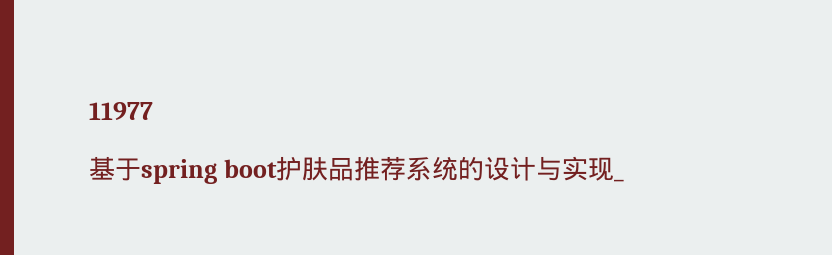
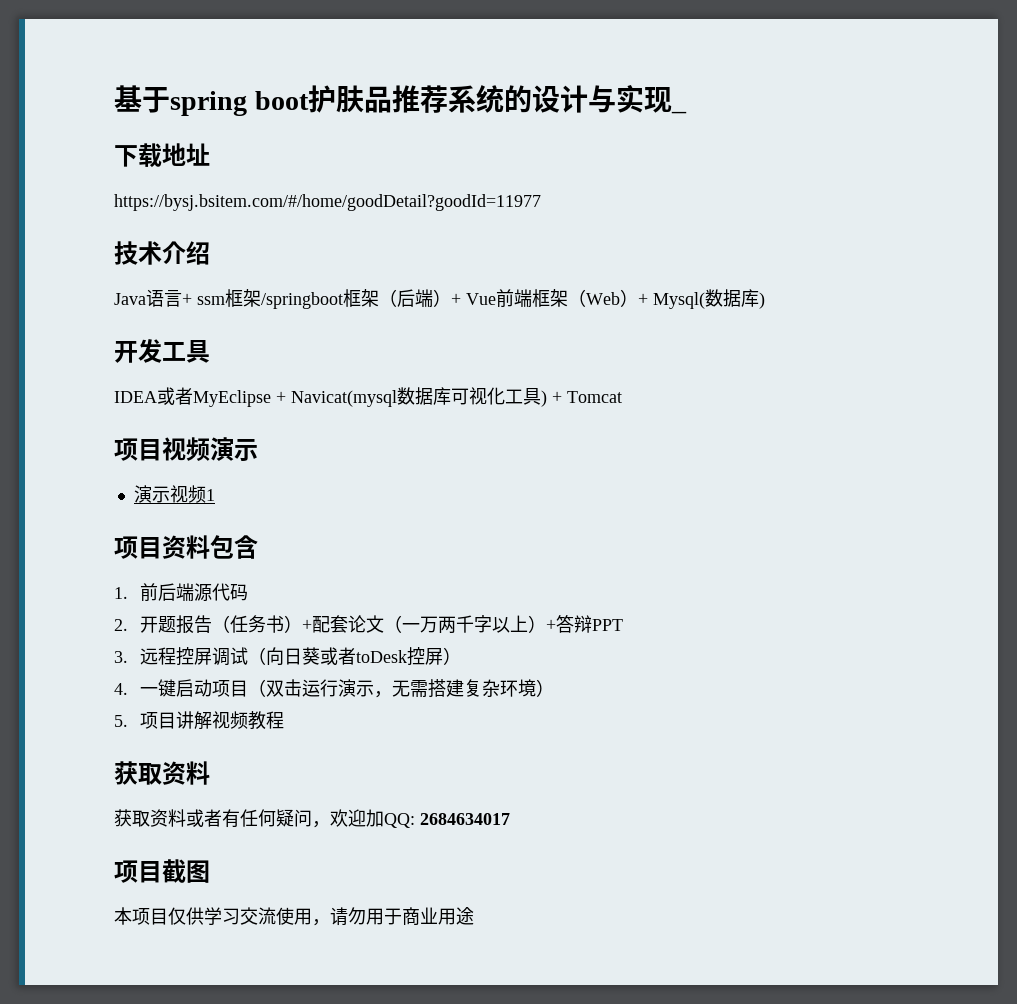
[89,102,153,120] 11977 // -> (114, 98) none
(625, 180) none -> [114,143,210,168] [114,194,541,211] [114,241,210,265] [114,289,765,309] [114,339,210,363] [114,387,622,407] [114,437,258,461] [133,485,215,503] [114,535,258,559] [114,583,249,602] [114,615,624,634] [114,647,462,666] [114,679,555,698] [114,711,285,730] [114,761,210,785] [114,809,510,828] [114,859,210,883] [114,907,474,926] // 下载地址 // https://bysj.bsitem.com/#/home/goodDetail?goodId=11977 // 技术介绍 // Java语言+ ssm框架/springboot框架（后端）+ Vue前端框架（Web）+ Mysql(数据库) // 开发工具 // IDEA或者MyEclipse + Navicat(mysql数据库可视化工具) + Tomcat // 项目视频演示 // 演示视频1 // 项目资料包含 // 1.前后端源代码 // 2.开题报告（任务书）+配套论文（一万两千字以上）+答辩PPT // 3.远程控屏调试（向日葵或者toDesk控屏） // 4.一键启动项目（双击运行演示，无需搭建复杂环境） // 5.项目讲解视频教程 // 获取资料 // 获取资料或者有任何疑问，欢迎加QQ: 2684634017 // 项目截图 // 本项目仅供学习交流使用，请勿用于商业用途

